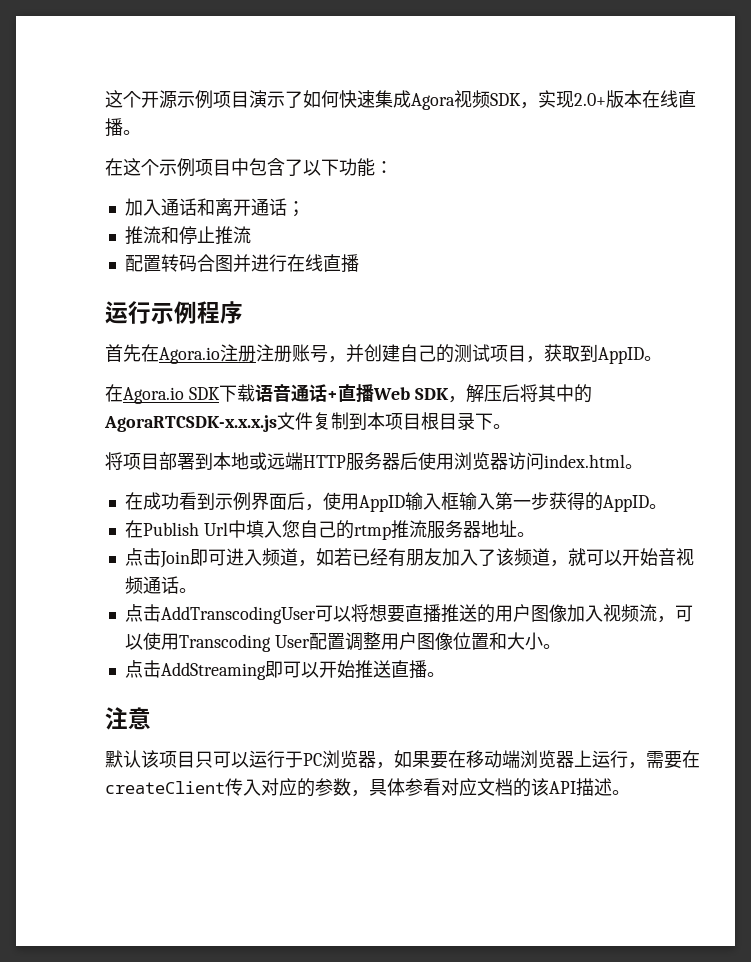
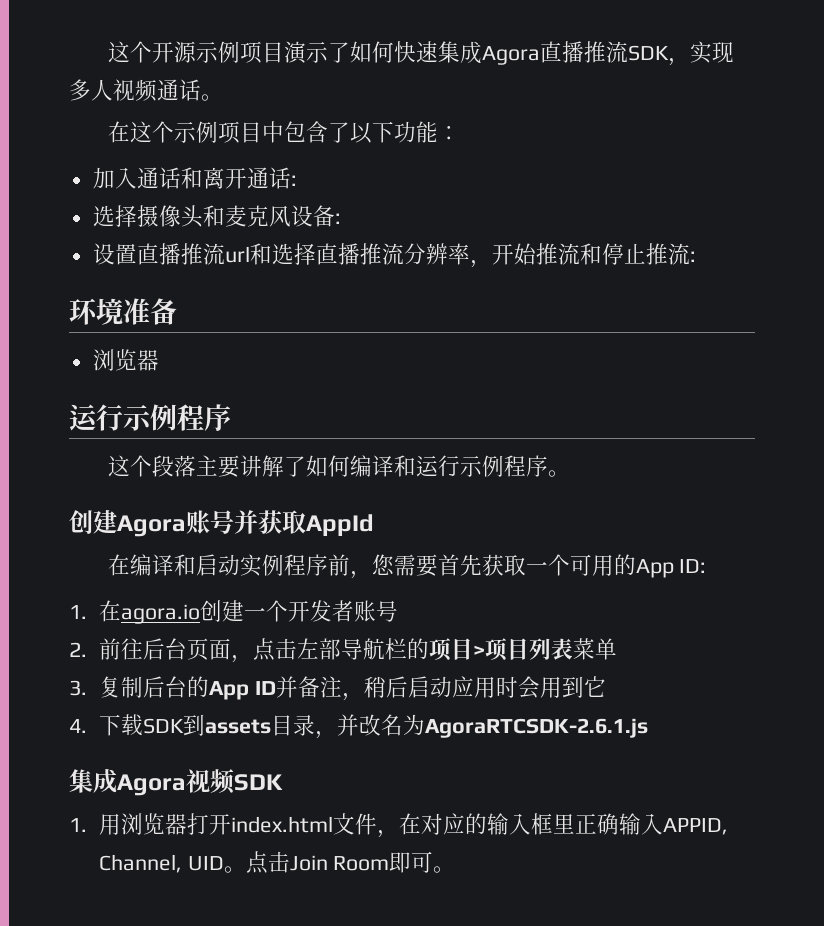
[454,90,490,108] 视频 -> [539,41,628,63] 直播推流
[574,90,696,108] [105,118,123,137] 2.0+版本在线直播 -> [69,79,201,102] 多人视频通话
[286,201,305,217] [124,226,251,245] [124,254,359,273] [105,301,243,324] [105,344,662,364] [105,384,592,404] [104,412,511,432] [105,452,643,471] [124,492,667,512] [124,520,535,540] [124,548,694,568] [124,576,197,594] [124,604,693,624] [124,632,561,652] [124,660,445,680] [105,707,151,730] [105,750,700,769] [105,778,612,797] ； // 推流和停止推流 // 配置转码合图并进行在线直播 // 运行示例程序 // 首先在Agora.io注册注册账号，并创建自己的测试项目，获取到AppID。 // 在Agora.io SDK下载语音通话+直播Web SDK，解压后将其中的AgoraRTCSDK-x.x.x.js文件复制到本项目根目录下。 // 将项目部署到本地或远端HTTP服务器后使用浏览器访问index.html。 // 在成功看到示例界面后，使用AppID输入框输入第一步获得的AppID。 // 在Publish Url中填入您自己的rtmp推流服务器地址。 // 点击Join即可进入频道，如若已经有朋友加入了该频道，就可以开始音视频通话。 // 点击AddTranscodingUser可以将想要直播推送的用户图像加入视频流，可以使用Transcoding User配置调整用户图像位置和大小。 // 点击AddStreaming即可以开始推送直播。 // 注意 // 默认该项目只可以运行于PC浏览器，如果要在移动端浏览器上运行，需要在createClient传入对应的参数，具体参看对应文档的该API描述 -> [290,175,297,186] [92,205,341,228] [92,243,696,268] [69,298,177,325] [92,349,159,371] [69,404,231,431] [107,455,570,478] [69,510,374,537] [107,554,707,579] [69,600,398,624] [69,638,617,663] [69,676,606,701] [69,714,648,739] [69,769,283,796] [69,813,728,838] [98,851,434,874] : // 选择摄像头和麦克风设备: // 设置直播推流url和选择直播推流分辨率，开始推流和停止推流: // 环境准备 // 浏览器 // 运行示例程序 // 这个段落主要讲解了如何编译和运行示例程序。 // 创建Agora账号并获取AppId // 在编译和启动实例程序前，您需要首先获取一个可用的App ID: // 1.在agora.io创建一个开发者账号 // 2.前往后台页面，点击左部导航栏的项目>项目列表菜单 // 3.复制后台的App ID并备注，稍后启动应用时会用到它 // 4.下载SDK到assets目录，并改名为AgoraRTCSDK-2.6.1.js // 集成Agora视频SDK // 1.用浏览器打开index.html文件，在对应的输入框里正确输入APPID, Channel, UID。点击Join Room即可

